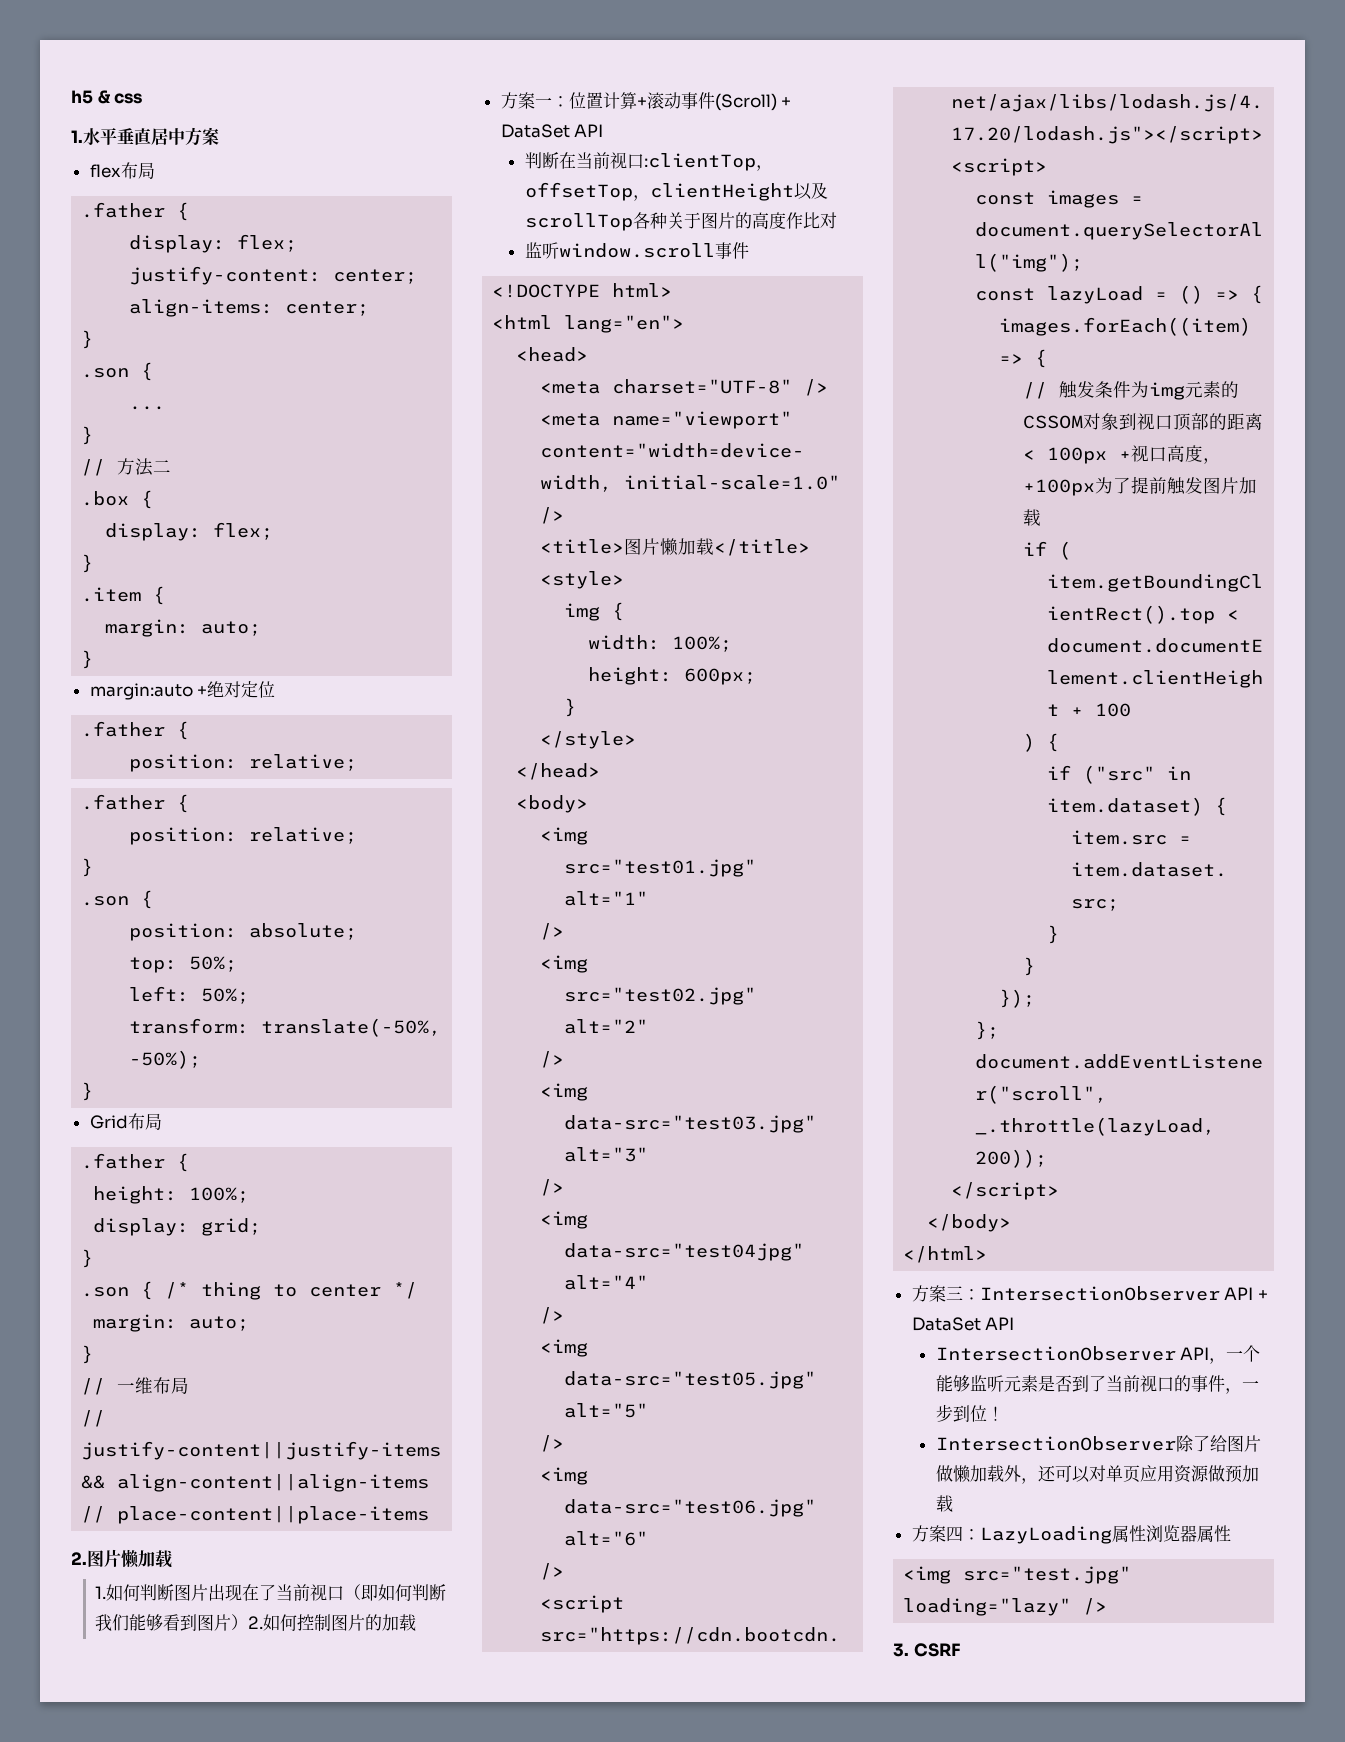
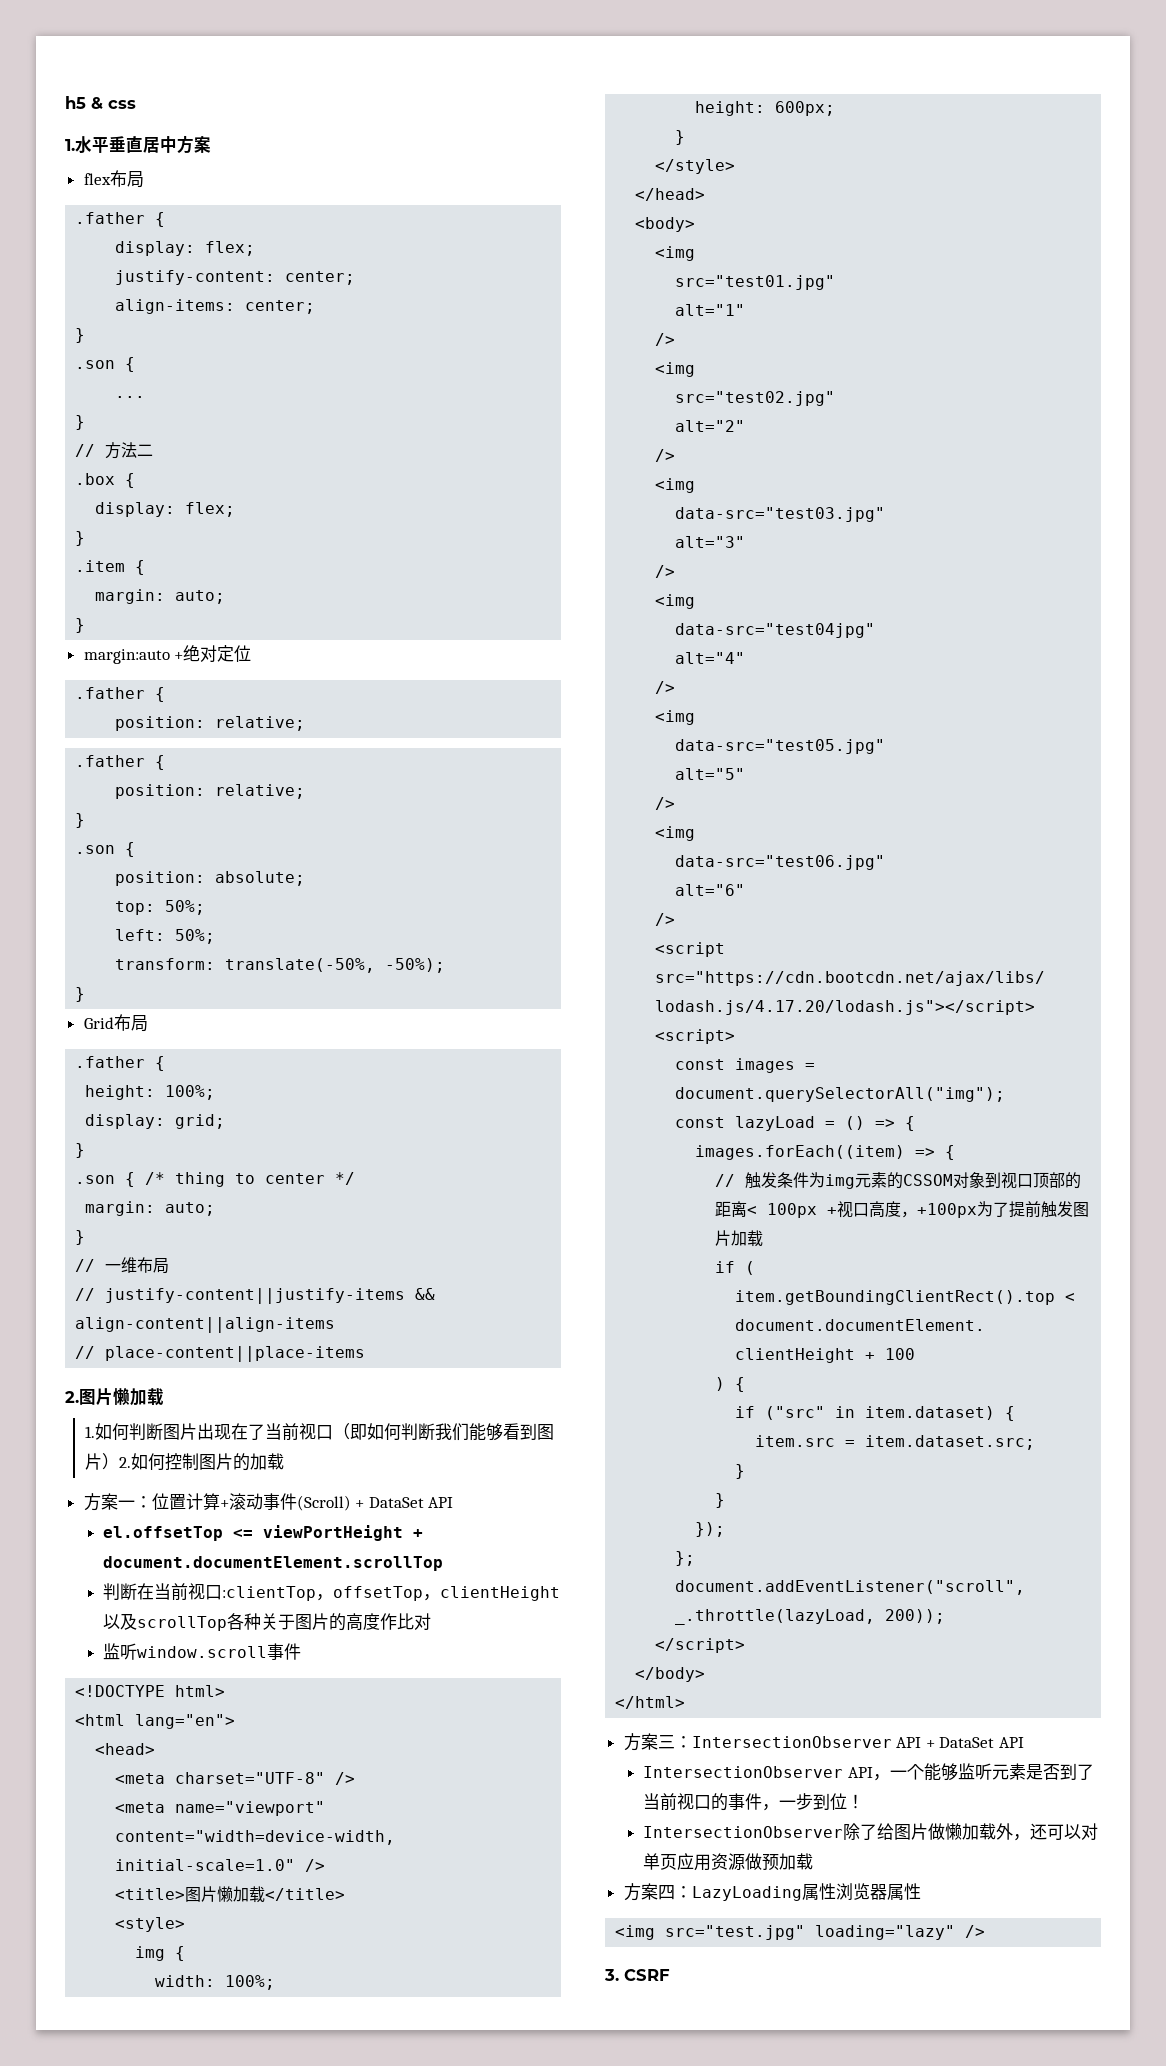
(604, 130) none -> [103,1525,424,1541] [103,1556,444,1571] // el.offsetTop <= viewPortHeight + document.documentElement.scrollTop

